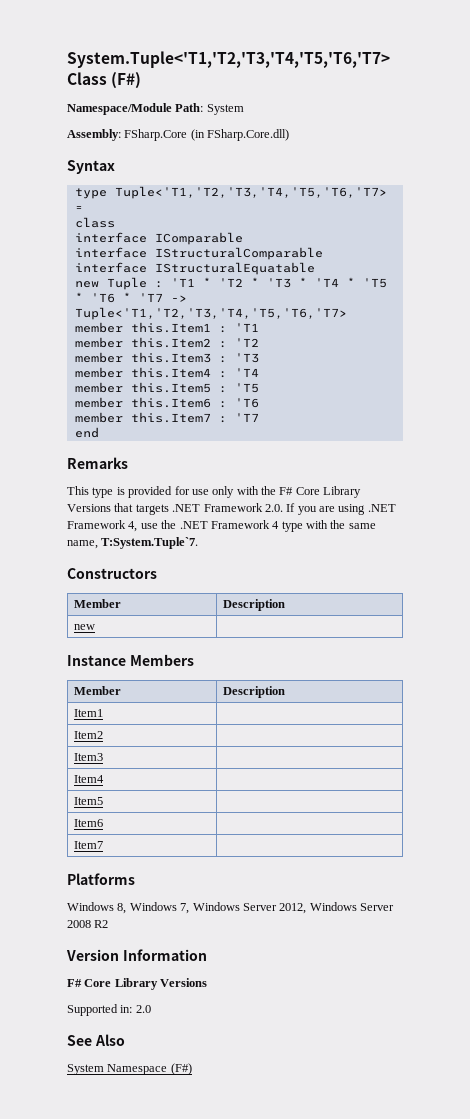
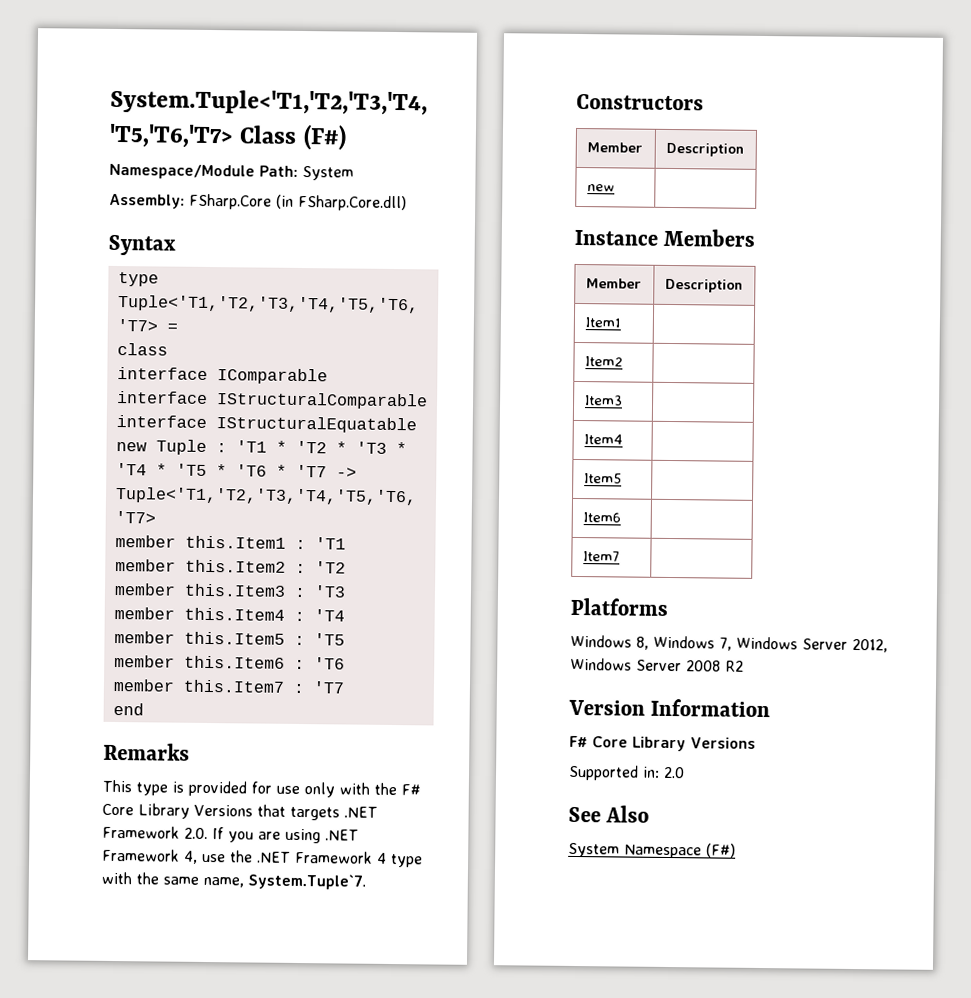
[101,537,199,549] T:System.Tuple`7. -> [248,873,366,890] System.Tuple`7.

